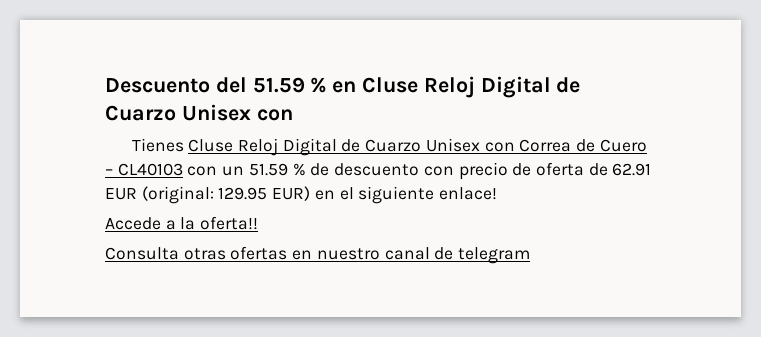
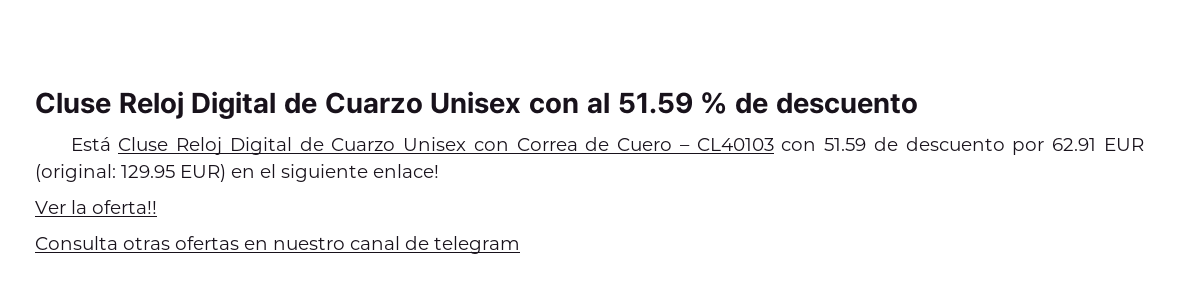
[105,76,581,98] [105,104,293,121] [131,138,184,152] Descuento del 51.59 % en Cluse Reloj Digital de Cuarzo Unisex con // Tienes -> [35,91,918,119] [70,137,111,151] Cluse Reloj Digital de Cuarzo Unisex con al 51.59 % de descuento // Está
[222,162,608,180] un 51.59 % de descuento con precio de oferta de -> [824,137,1045,155] 51.59 de descuento por
[105,217,176,230] Accede a -> [35,201,66,214] Ver

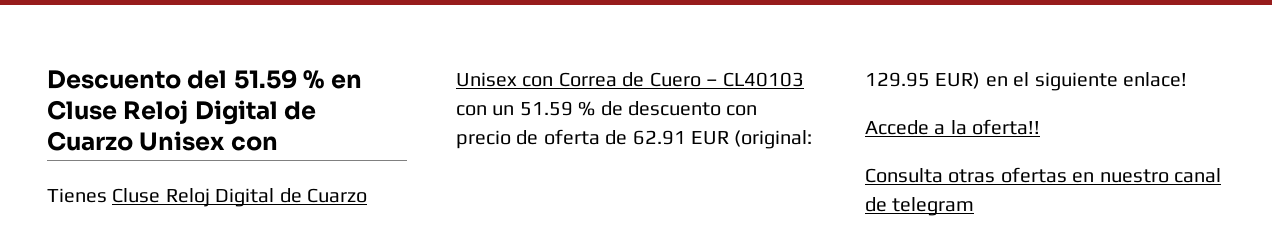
[35,91,918,119] [70,137,111,151] Cluse Reloj Digital de Cuarzo Unisex con al 51.59 % de descuento // Está -> [47,69,362,89] [47,100,317,125] [47,131,278,151] [47,188,107,203] Descuento del 51.59 % en Cluse Reloj Digital de Cuarzo Unisex con // Tienes
[824,137,1045,155] 51.59 de descuento por -> [492,101,758,116] [456,129,628,149] un 51.59 % de descuento con precio de oferta de
[35,201,66,214] Ver -> [865,120,946,135] Accede a

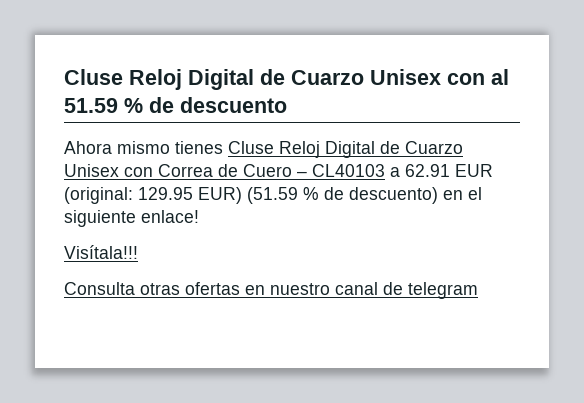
[47,69,362,89] [47,100,317,125] [47,131,278,151] [47,188,107,203] Descuento del 51.59 % en Cluse Reloj Digital de Cuarzo Unisex con // Tienes -> [64,69,509,90] [64,97,287,113] [64,141,223,154] Cluse Reloj Digital de Cuarzo Unisex con al 51.59 % de descuento // Ahora mismo tienes
[456,101,758,116] [456,129,628,149] con un 51.59 % de descuento con precio de oferta de -> [390,167,400,177] a
(981, 80) none -> [247,187,438,204] (51.59 % de descuento)
[865,119,1041,135] Accede a la oferta!! -> [64,245,138,259] Visítala!!!

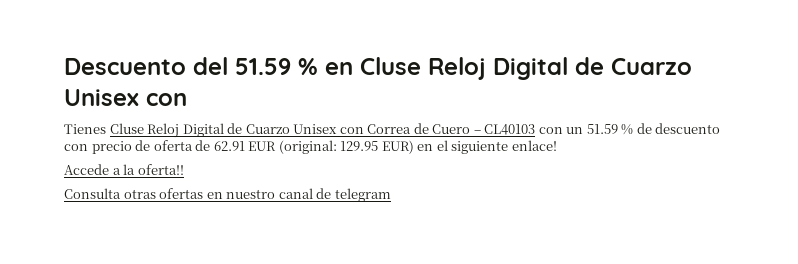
[64,69,509,90] [64,97,287,113] [64,141,223,154] Cluse Reloj Digital de Cuarzo Unisex con al 51.59 % de descuento // Ahora mismo tienes -> [64,57,692,80] [64,89,187,106] [64,124,106,134] Descuento del 51.59 % en Cluse Reloj Digital de Cuarzo Unisex con // Tienes
[390,167,400,177] a -> [538,123,721,135] [64,140,211,154] con un 51.59 % de descuento con precio de oferta de
[247,187,438,204] (51.59 % de descuento) -> (414, 147) none
[64,245,138,259] Visítala!!! -> [64,164,184,175] Accede a la oferta!!

